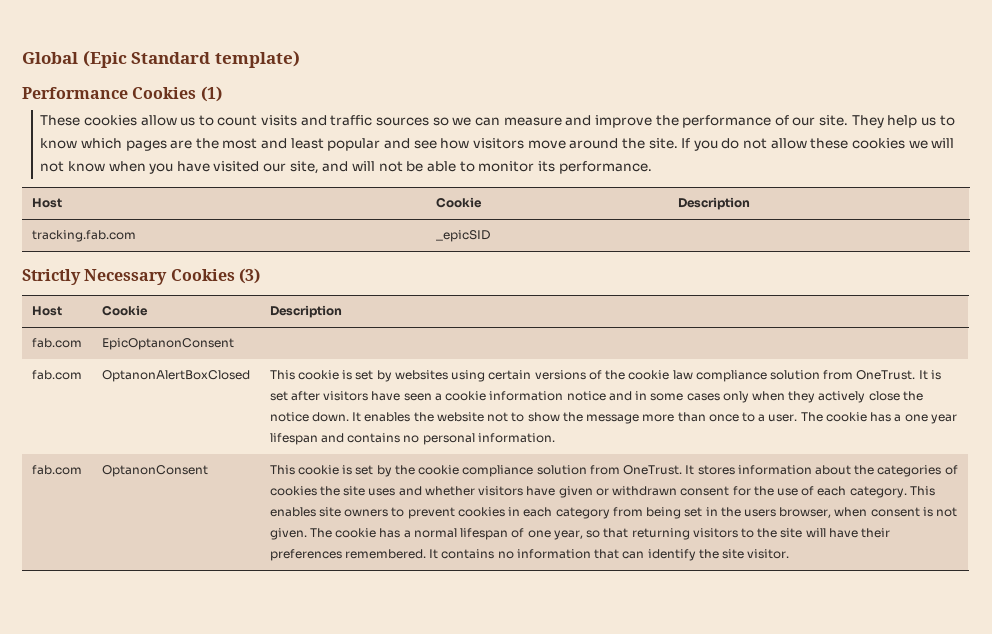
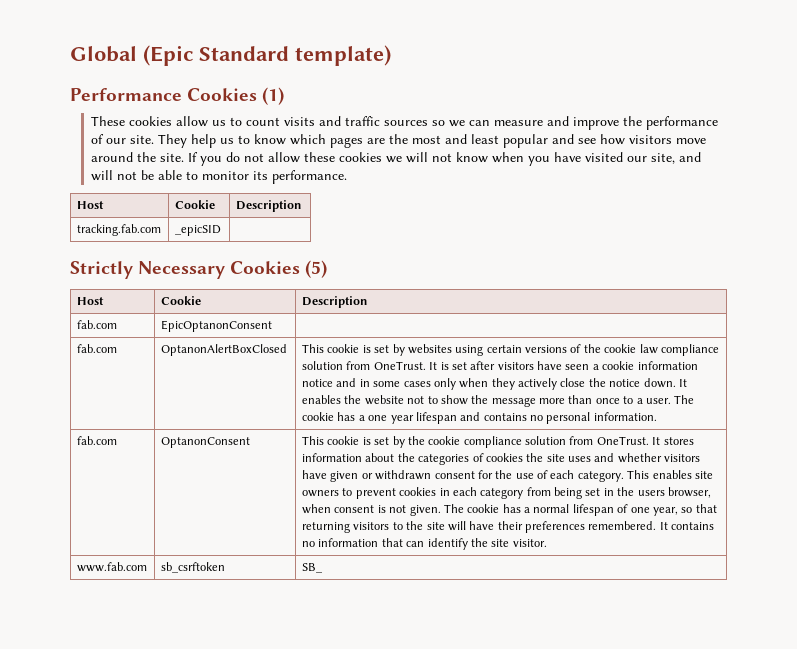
[238,268,260,284] (3) -> [305,260,328,278] (5)
(790, 554) none -> [76,562,147,572] [160,562,225,573] [301,563,323,573] // www.fab.com | sb_csrftoken | SB_

